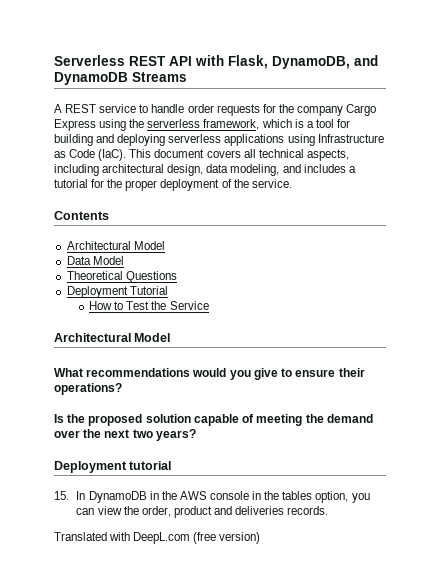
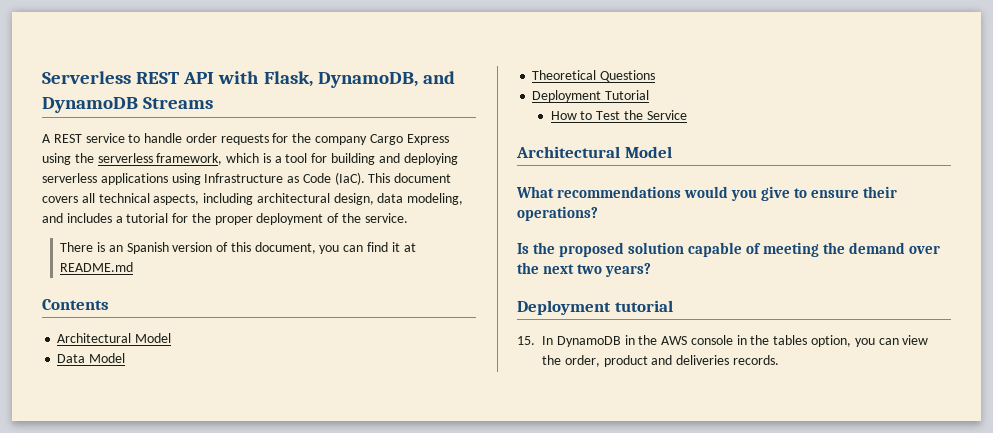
(292, 183) none -> [60,242,416,254] [60,262,134,272] // There is an Spanish version of this document, you can find it at README.md
[54,532,261,544] // Translated with DeepL.com (free version) -> (779, 360) none

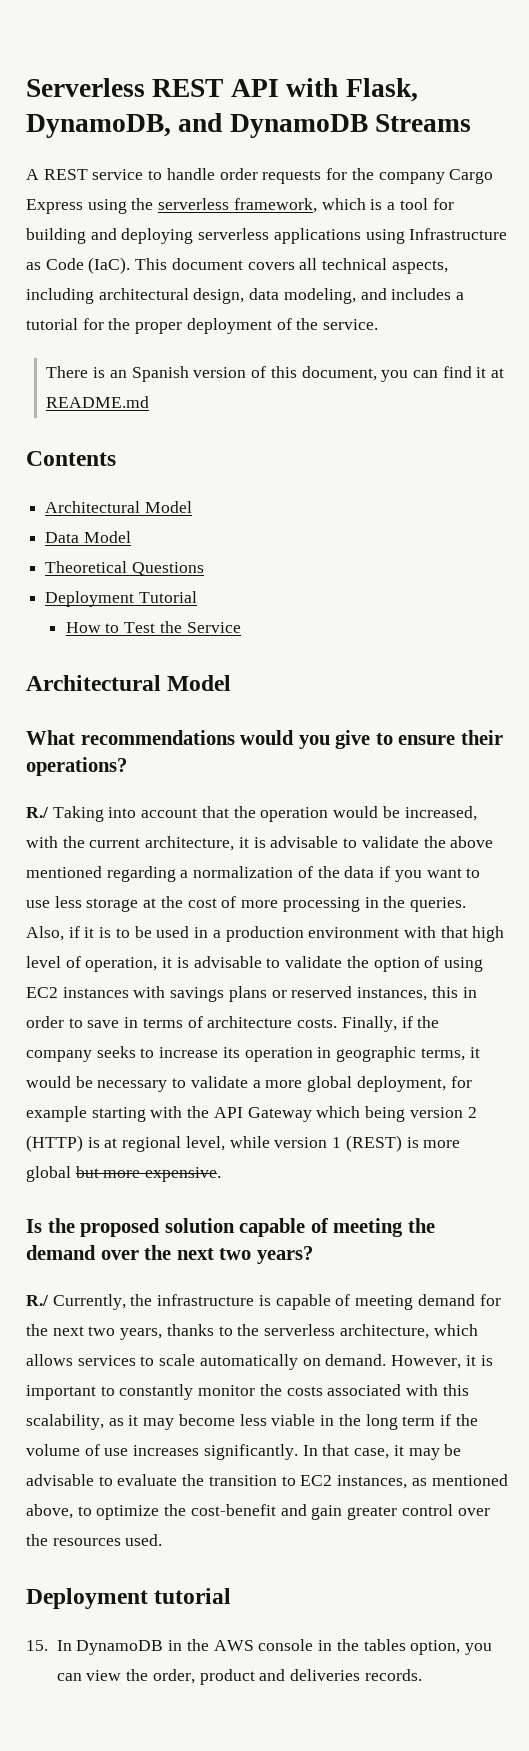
(598, 213) none -> [26,806,477,822] [26,836,494,851] [26,866,481,882] [26,896,466,912] [26,926,505,942] [26,956,483,972] [26,986,477,1002] [26,1016,440,1032] [26,1046,480,1062] [26,1076,472,1092] [26,1106,477,1122] [26,1135,461,1152] [26,1166,222,1182] // R./ Taking into account that the operation would be increased, with the current architecture, it is advisable to validate the above mentioned regarding a normalization of the data if you want to use less storage at the cost of more processing in the queries. Also, if it is to be used in a production environment with that high level of operation, it is advisable to validate the option of using EC2 instances with savings plans or reserved instances, this in order to save in terms of architecture costs. Finally, if the company seeks to increase its operation in geographic terms, it would be necessary to validate a more global deployment, for example starting with the API Gateway which being version 2 (HTTP) is at regional level, while version 1 (REST) is more global but more expensive.
(652, 270) none -> [26,1294,501,1310] [26,1324,478,1340] [26,1354,493,1370] [26,1384,469,1400] [26,1414,478,1430] [26,1444,462,1460] [26,1474,508,1489] [26,1504,490,1520] [26,1534,163,1546] // R./ Currently, the infrastructure is capable of meeting demand for the next two years, thanks to the serverless architecture, which allows services to scale automatically on demand. However, it is important to constantly monitor the costs associated with this scalability, as it may become less viable in the long term if the volume of use increases significantly. In that case, it may be advisable to evaluate the transition to EC2 instances, as mentioned above, to optimize the cost-benefit and gain greater control over the resources used.

